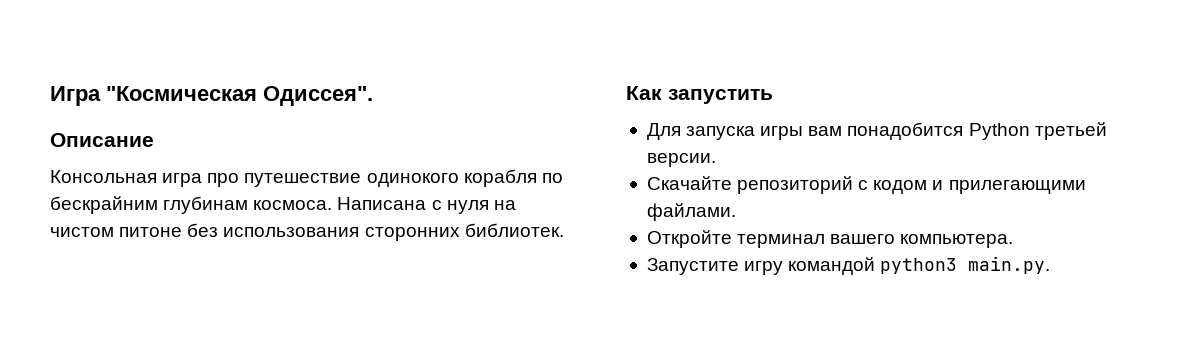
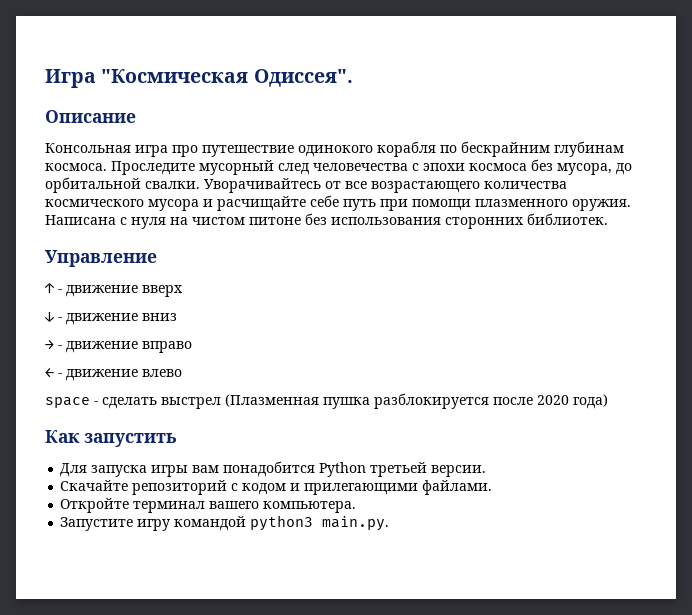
(333, 205) none -> [111,159,632,175] [45,177,567,193] [45,195,631,211] Проследите мусорный след человечества с эпохи космоса без мусора, до орбитальной свалки. Уворачивайтесь от все возрастающего количества космического мусора и расчищайте себе путь при помощи плазменного оружия.
(564, 230) none -> [45,250,157,267] [44,283,183,297] [44,312,177,325] [45,340,192,353] [45,368,182,381] [45,393,608,409] // Управление // ↑ - движение вверх // ↓ - движение вниз // → - движение вправо // ← - движение влево // space - сделать выстрел (Плазменная пушка разблокируется после 2020 года)

